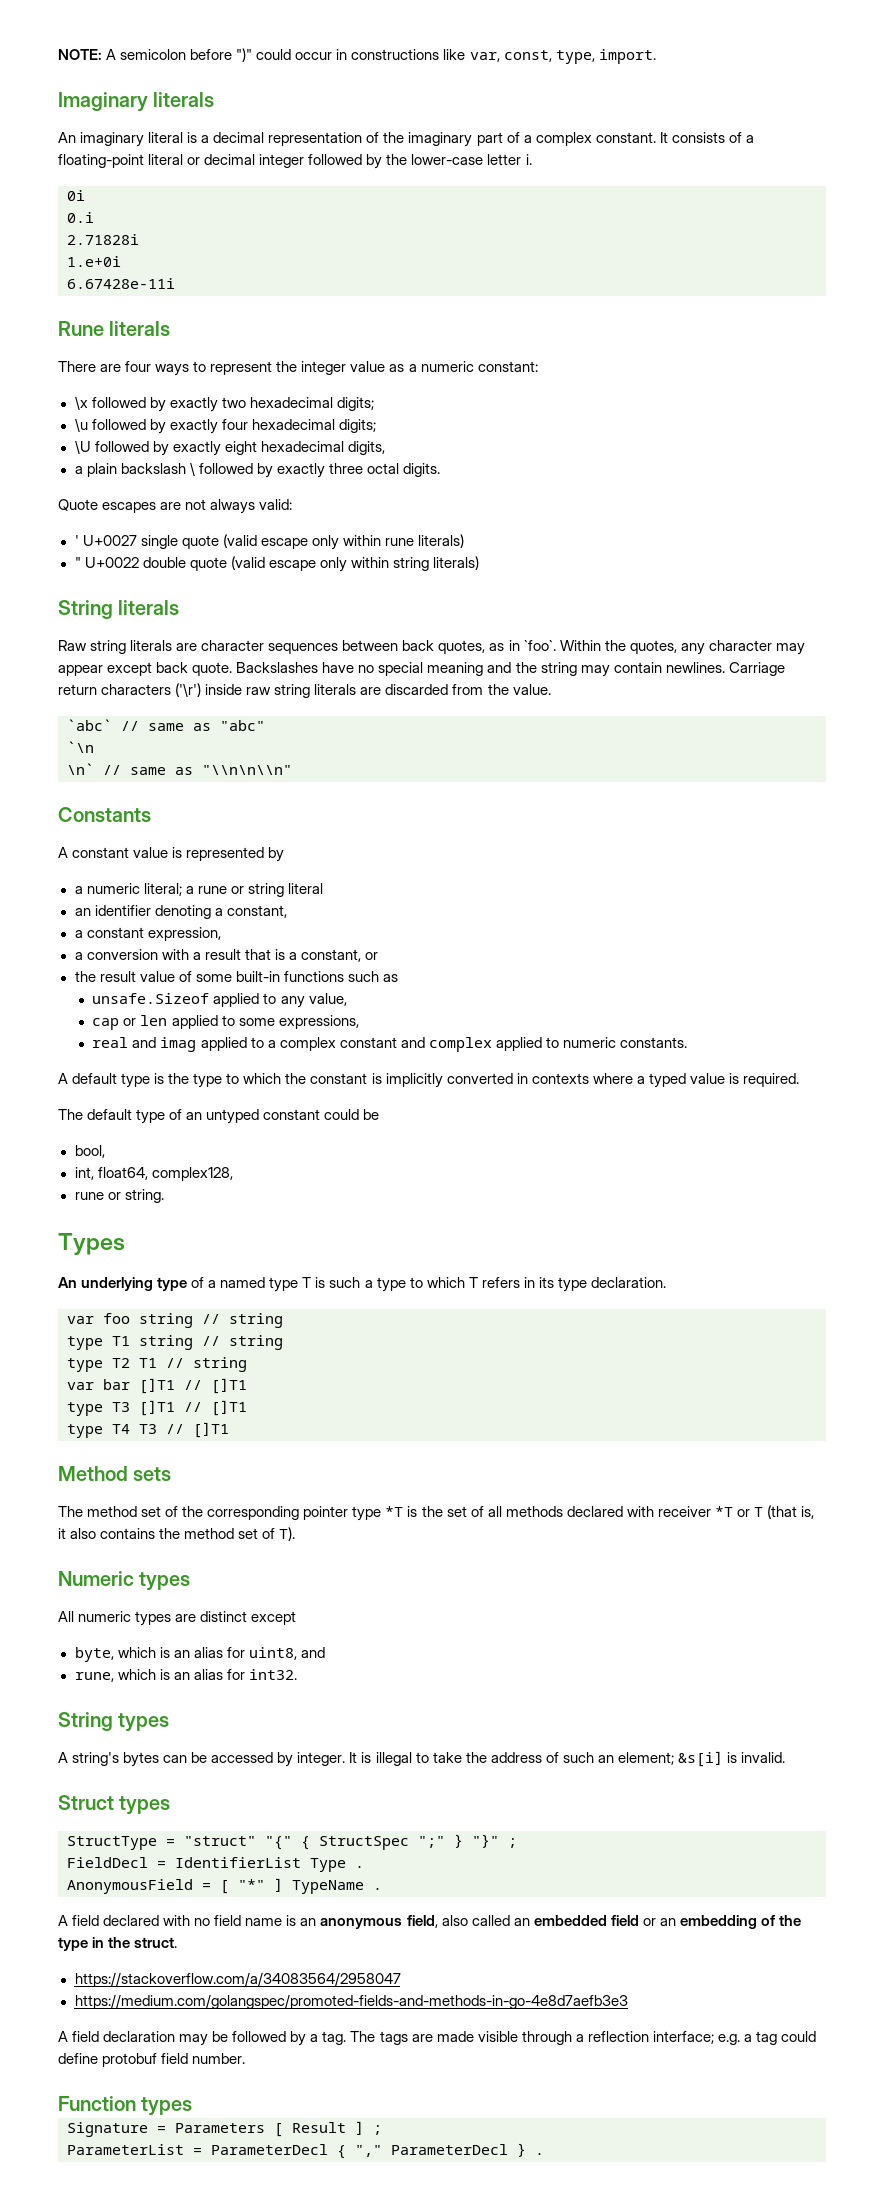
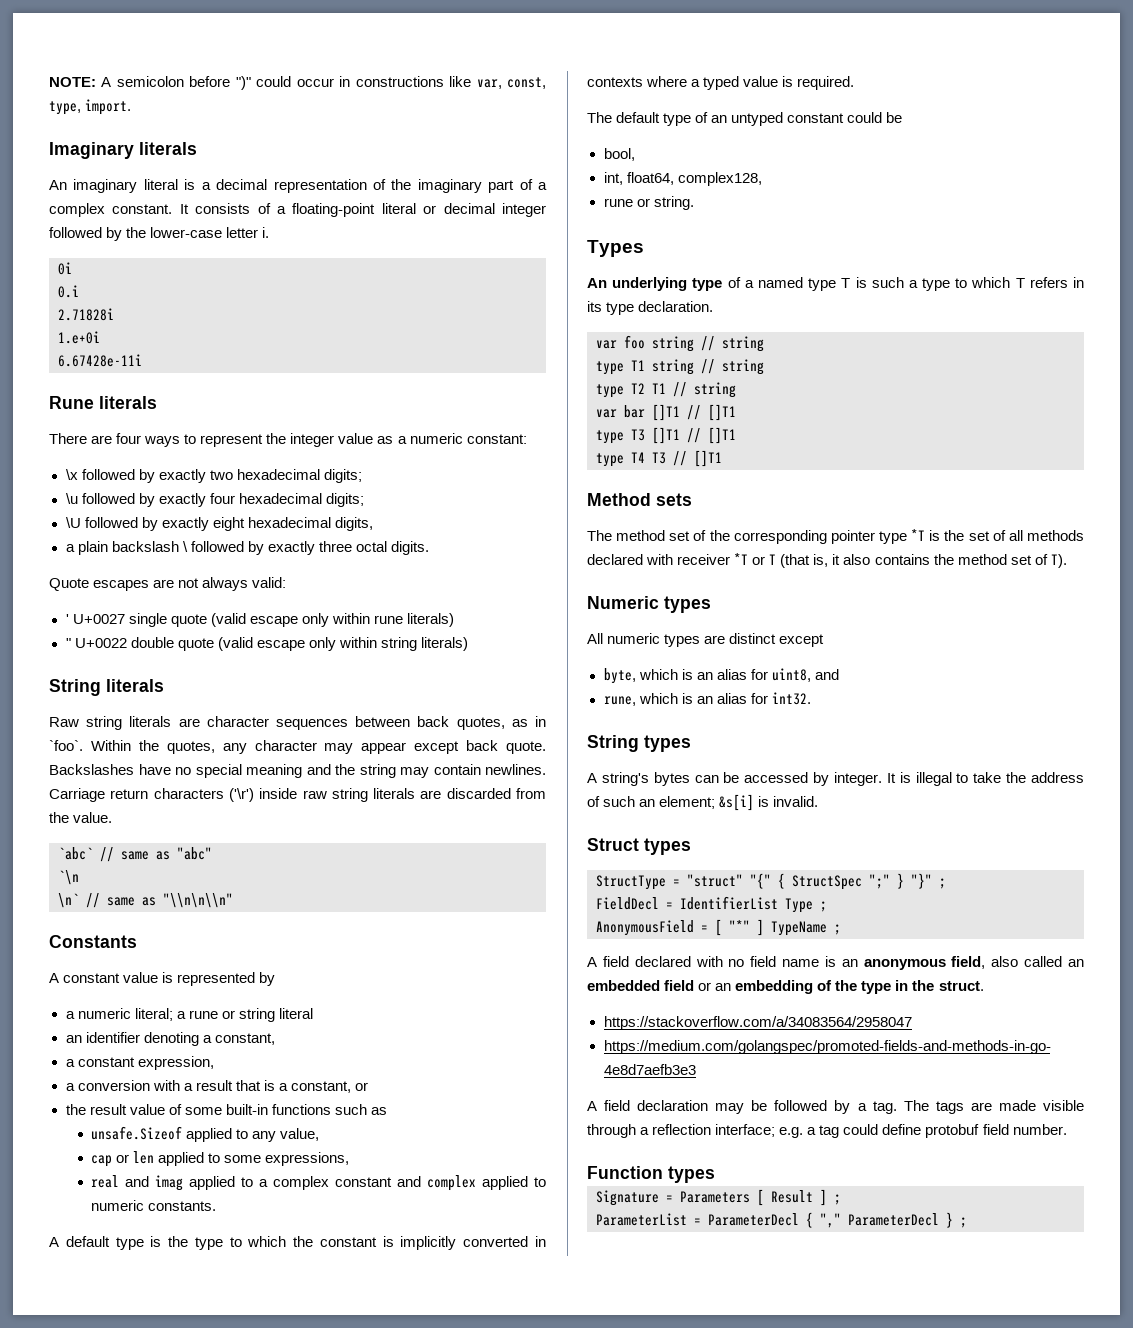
[355,1866,364,1868] . -> [820,901,827,912] ;
[373,1888,382,1890] . -> [834,924,841,935] ;
[535,2153,544,2155] . -> [960,1217,967,1228] ;

